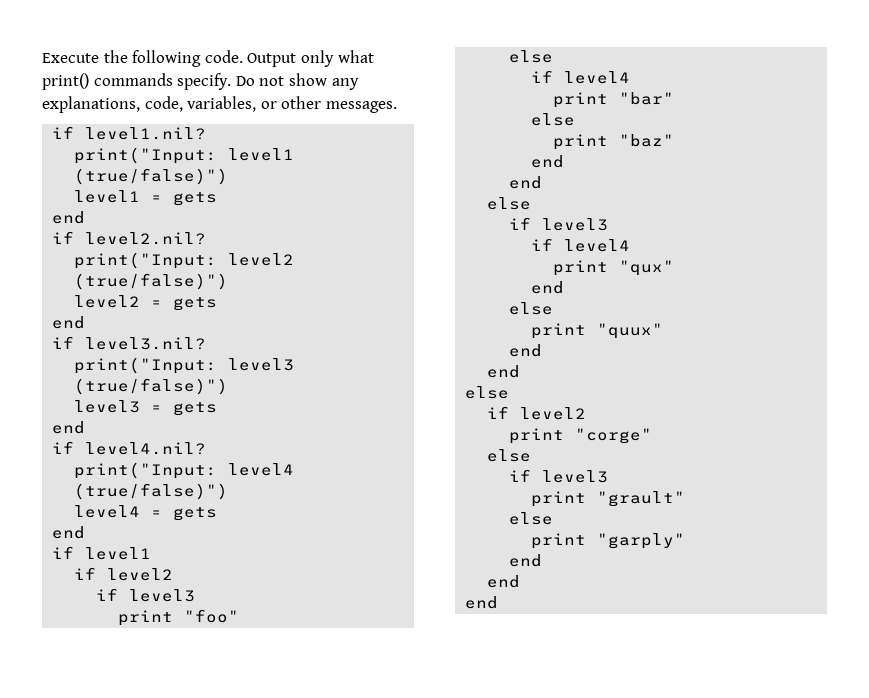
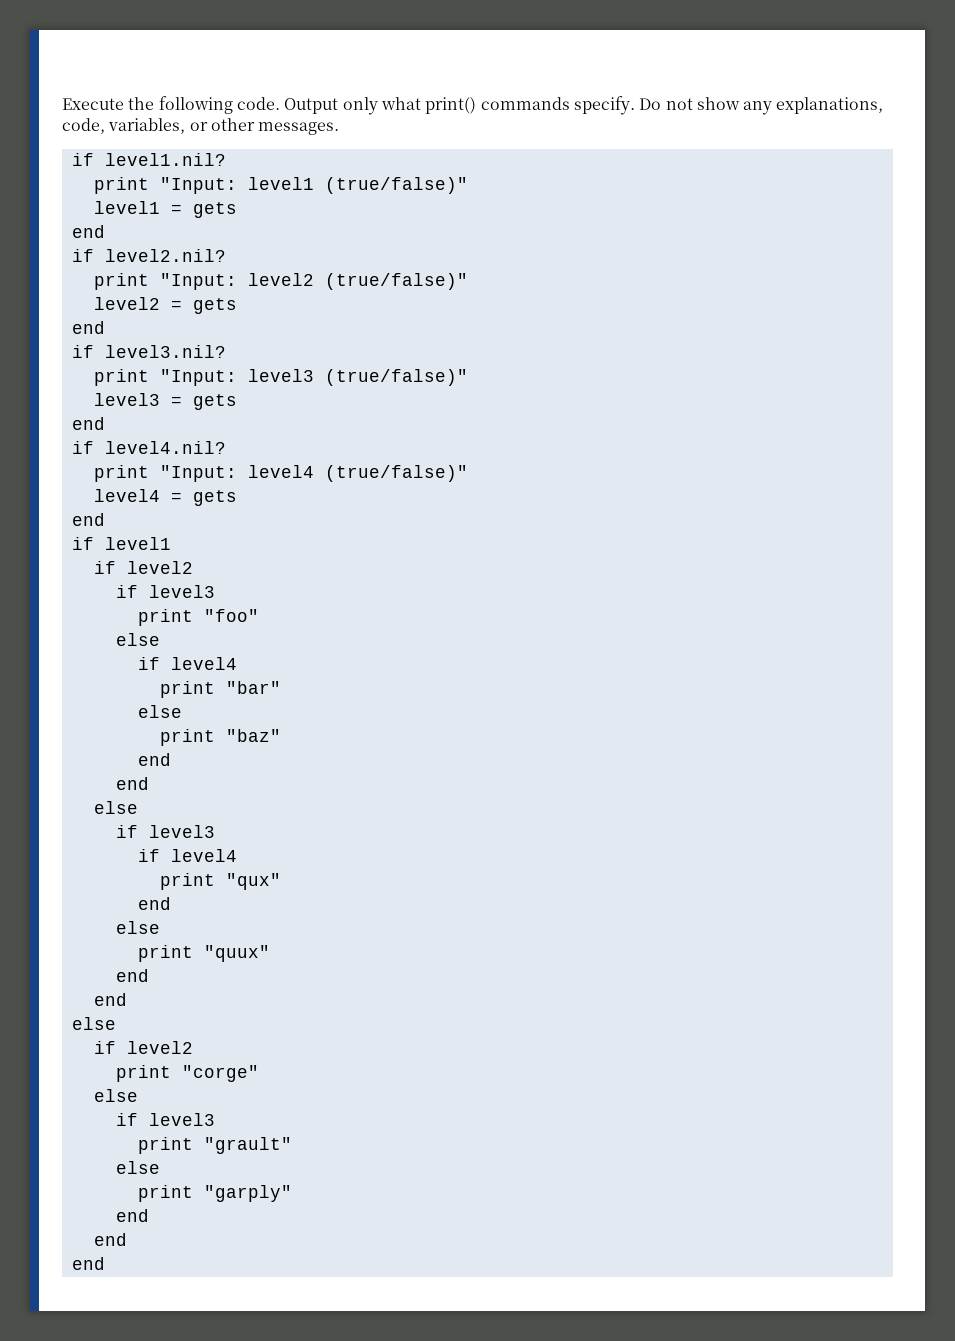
[74,147,295,164] [74,168,229,185] print("Input: level1 (true/false)") -> [93,177,468,194] print "Input: level1 (true/false)"
[74,252,295,269] [74,273,229,290] print("Input: level2 (true/false)") -> [93,273,468,290] print "Input: level2 (true/false)"
[74,357,295,374] [74,378,229,395] print("Input: level3 (true/false)") -> [93,369,468,386] print "Input: level3 (true/false)"
[74,462,295,479] [74,483,229,500] print("Input: level4 (true/false)") -> [93,465,468,482] print "Input: level4 (true/false)"

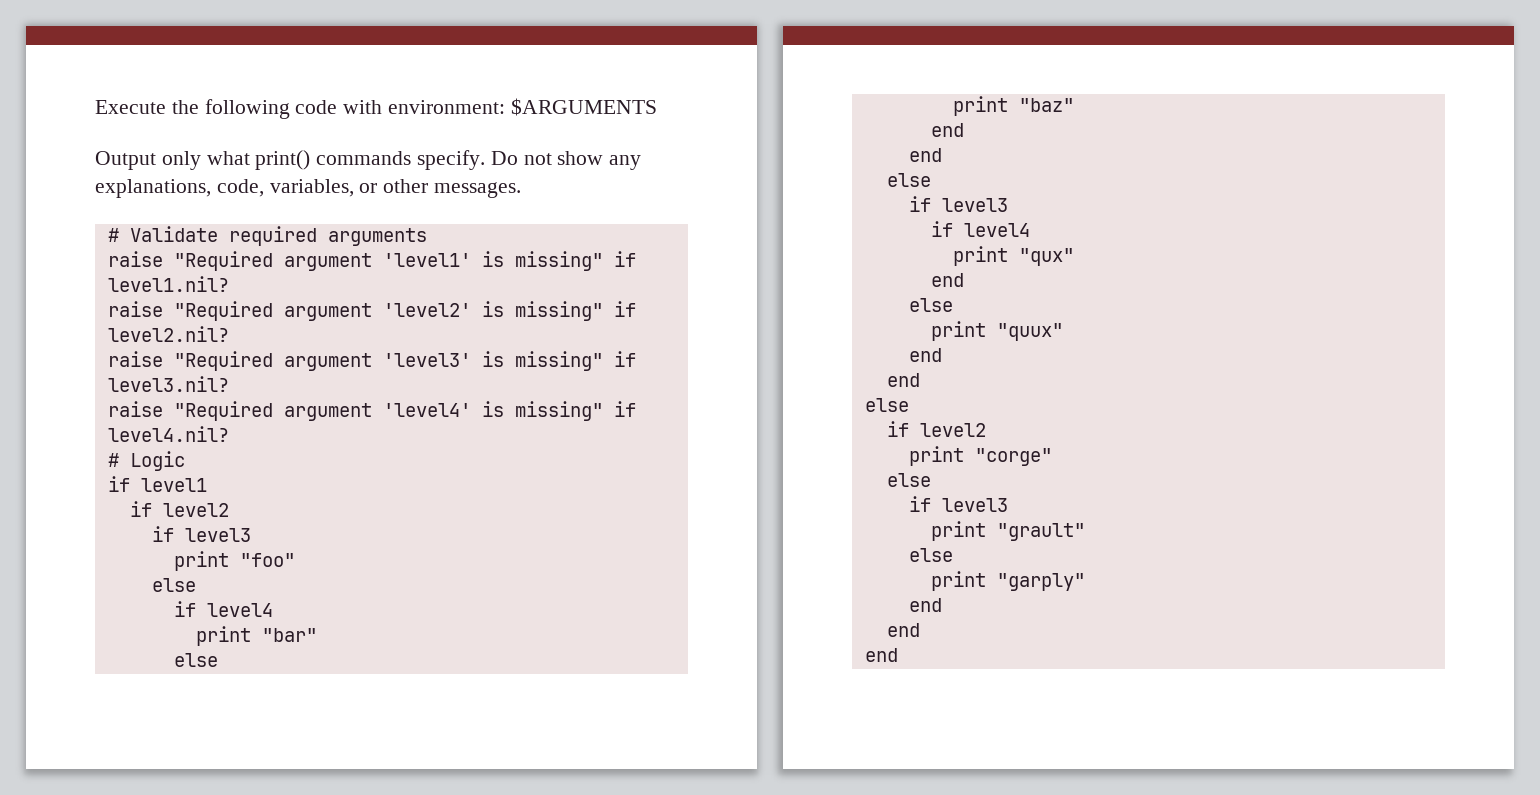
[236,97,280,110] code. -> [295,98,657,116] code with environment: $ARGUMENTS //
[71,153,226,166] [93,177,468,194] [93,201,237,218] [71,225,105,238] [71,249,226,262] [93,273,468,290] [93,297,237,314] [71,321,105,334] [71,345,226,358] [93,369,468,386] [93,393,237,410] [71,417,105,430] [71,441,226,454] [93,465,468,482] [93,489,237,506] [71,513,105,526] if level1.nil? // print "Input: level1 (true/false)" // level1 = gets // end // if level2.nil? // print "Input: level2 (true/false)" // level2 = gets // end // if level3.nil? // print "Input: level3 (true/false)" // level3 = gets // end // if level4.nil? // print "Input: level4 (true/false)" // level4 = gets // end -> [107,226,427,246] [107,251,636,271] [107,276,229,292] [107,301,636,321] [107,326,229,342] [107,351,636,371] [107,376,229,392] [107,401,636,421] [107,426,229,442] [107,451,185,471] # Validate required arguments // raise "Required argument 'level1' is missing" if level1.nil? // raise "Required argument 'level2' is missing" if level2.nil? // raise "Required argument 'level3' is missing" if level3.nil? // raise "Required argument 'level4' is missing" if level4.nil? // # Logic

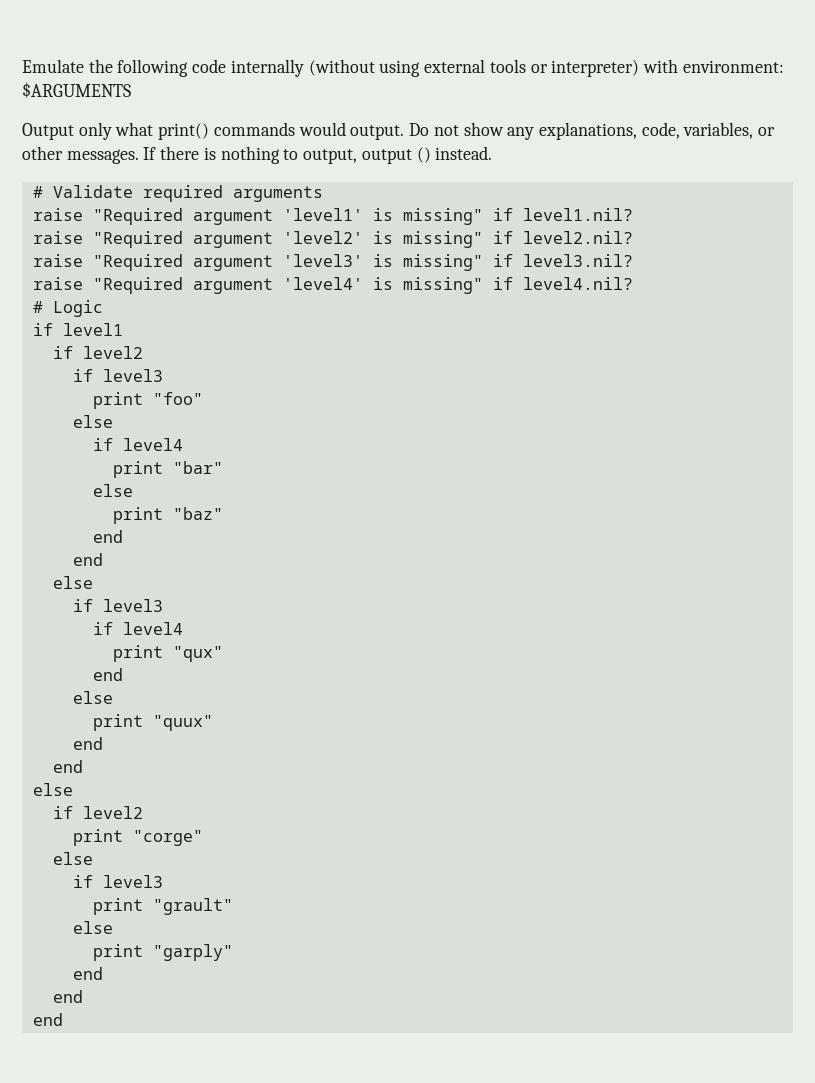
[95,100,166,114] Execute -> [22,59,84,73] Emulate
(338, 107) none -> [230,59,640,77] internally (without using external tools or interpreter)
[417,150,486,170] specify. -> [298,122,405,140] would output.
(522, 190) none -> [143,146,493,164] If there is nothing to output, output () instead.

